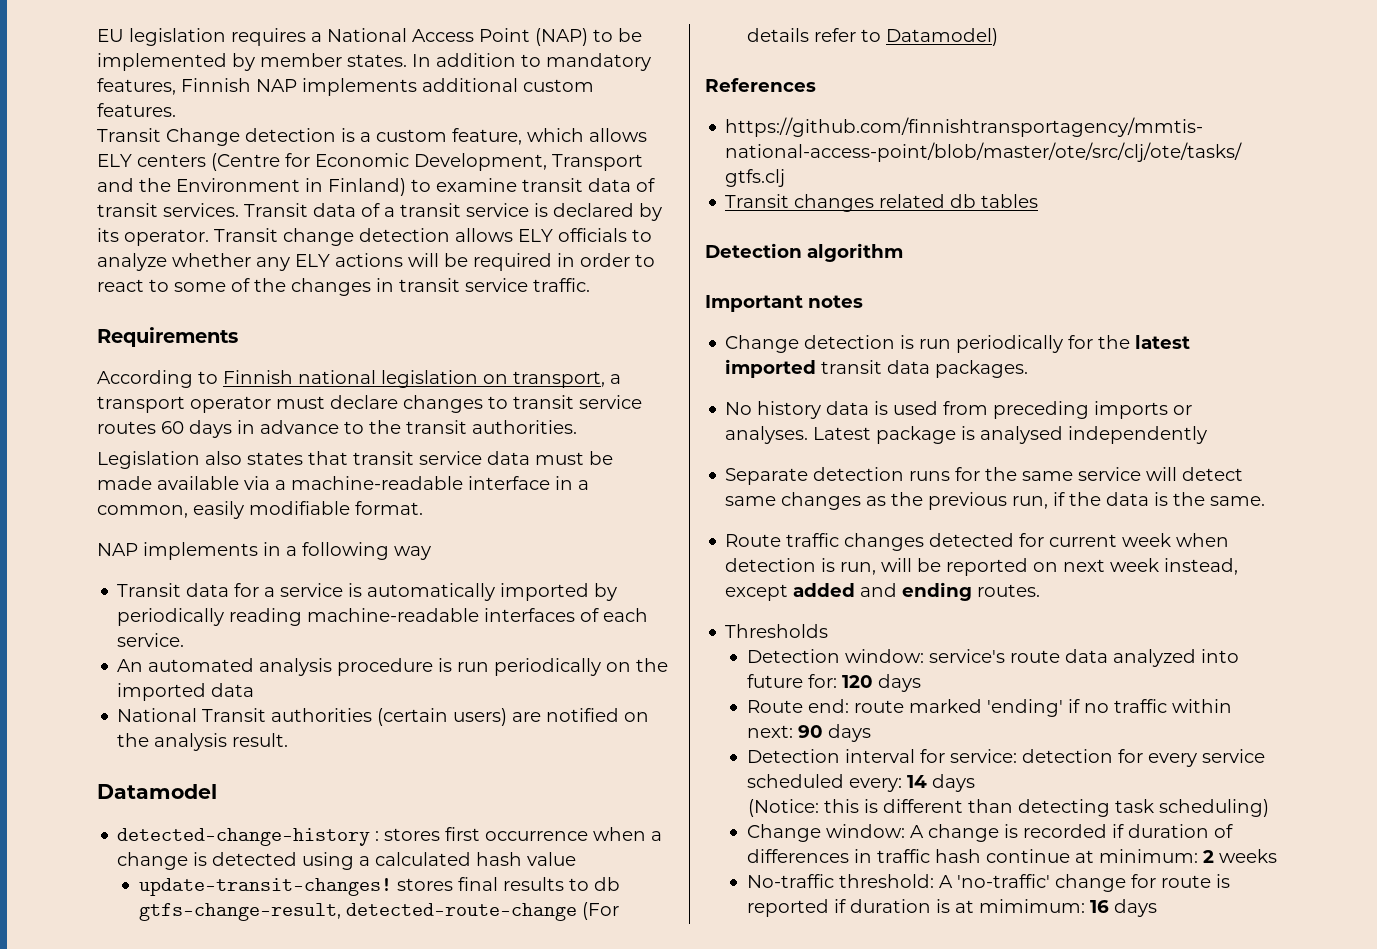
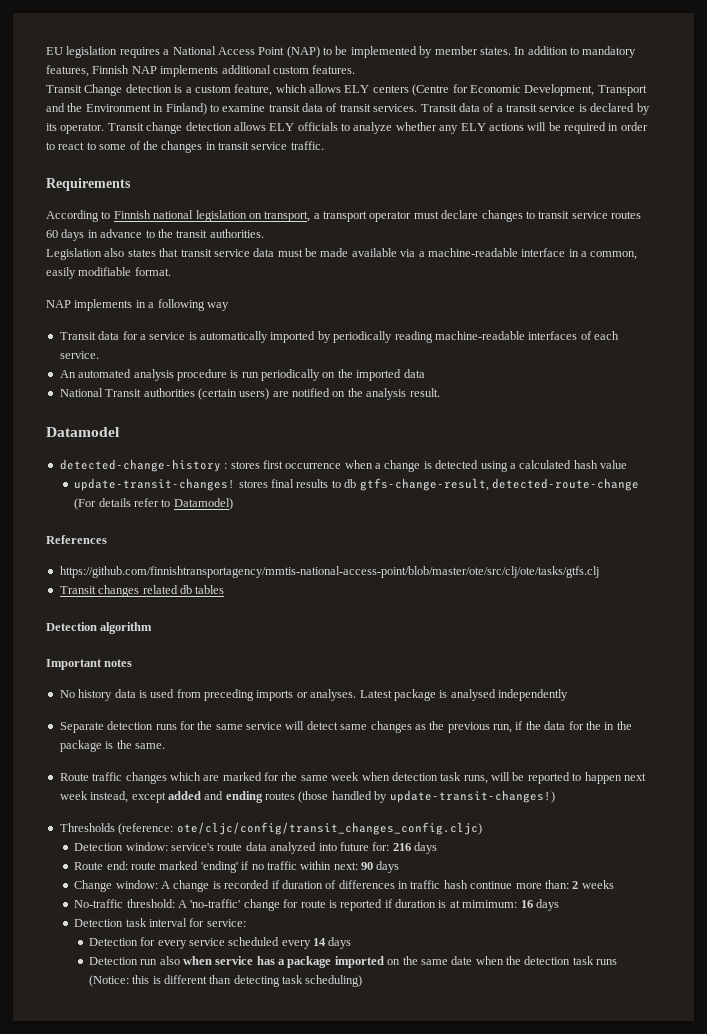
[725,335,1191,353] [725,359,1029,378] // Change detection is run periodically for the latest imported transit data packages. -> (133, 663) none
(1150, 499) none -> [568,721,632,730] [59,740,102,752] for the in the package
[929,533,1118,547] detected for current -> [169,772,328,781] which are marked for rhe same
[821,558,877,575] is run, -> [440,772,488,784] task runs,
[1033,562,1059,572] on -> [572,772,622,784] to happen
[977,584,1041,597] routes. -> [265,790,555,803] routes (those handled by update-transit-changes!)
(829, 631) none -> [118,822,482,835] (reference: ote/cljc/config/transit_changes_config.cljc)
[841,675,873,688] 120 -> [392,843,411,851] 216
[746,749,1265,767] [746,774,975,792] [748,799,1270,817] // Detection interval for service: detection for every service scheduled every: 14 days // (Notice: this is different than detecting task scheduling) -> (400, 867) none
[1074,849,1198,863] at minimum: -> [515,880,569,889] more than:
(1157, 908) none -> [74,918,246,927] [88,937,352,949] [88,956,618,968] [88,975,363,987] // Detection task interval for service: // Detection for every service scheduled every 14 days // Detection run also when service has a package imported on the same date when the detection task runs (Notice: this is different than detecting task scheduling)

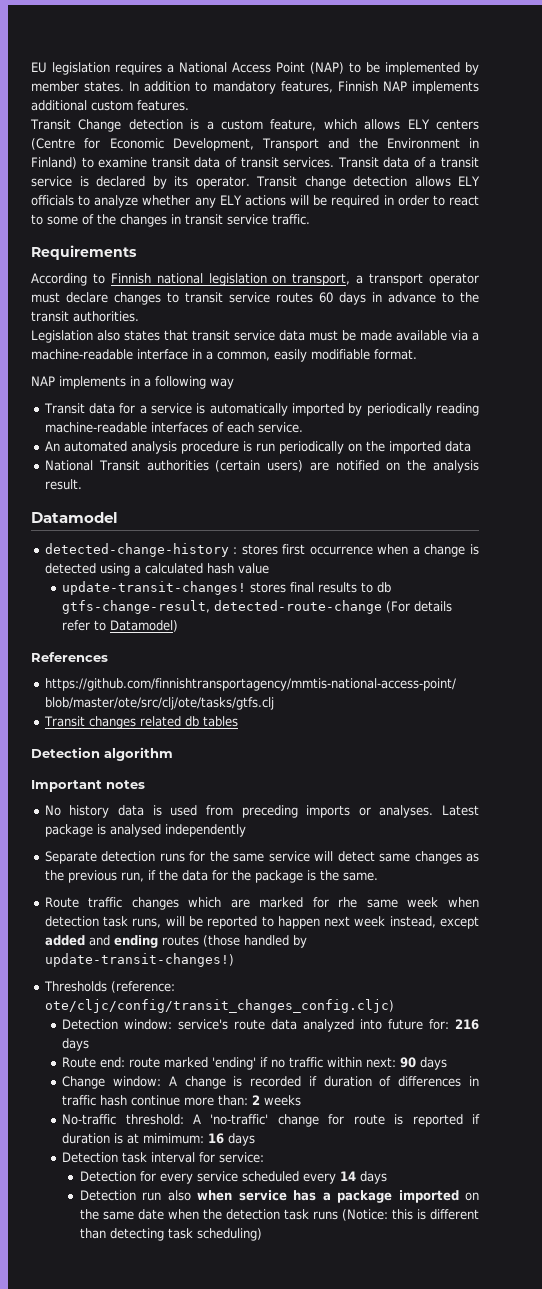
[604,721,632,730] in the -> (251, 875) none

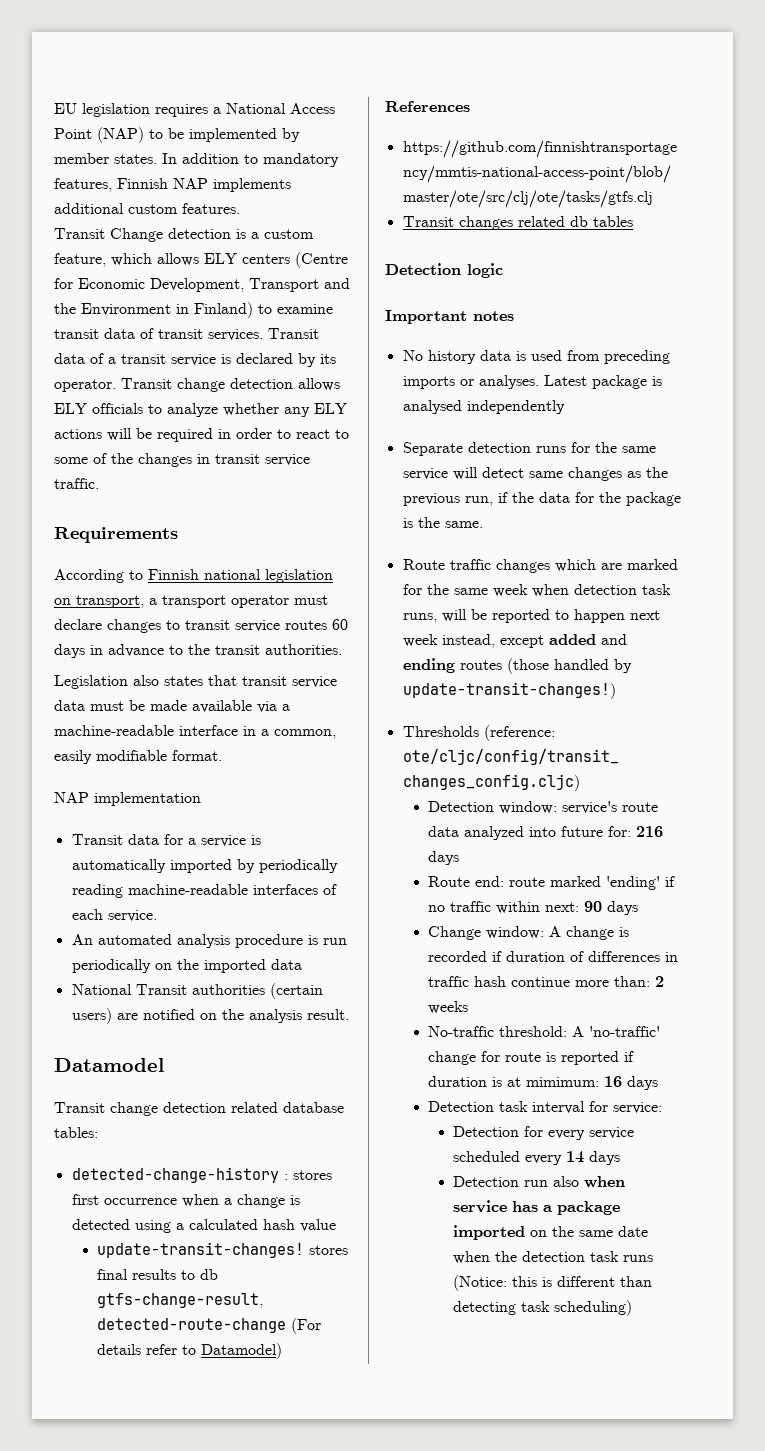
[59,376,234,389] implements in a following way -> [94,792,201,806] implementation
(118, 517) none -> [54,1102,344,1116] [54,1127,98,1138] // Transit change detection related database tables:
[104,747,173,761] algorithm -> [467,263,503,278] logic
[338,897,358,908] rhe -> [426,584,449,595] the

